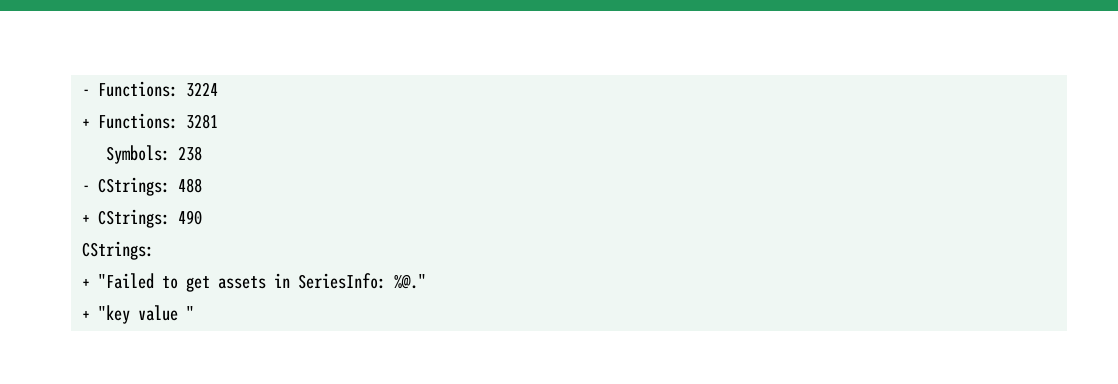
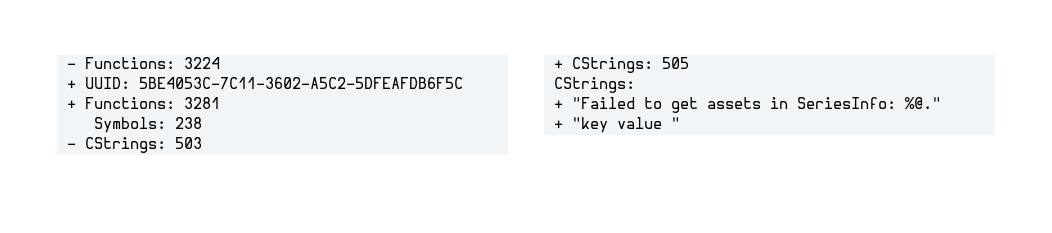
(219, 89) none -> [66,77,463,89] // + UUID: 5BE4053C-7C11-3602-A5C2-5DFEAFDB6F5C
[178,178,203,193] 488 -> [174,137,202,149] 503
[178,210,203,225] 490 -> [661,57,689,69] 505

